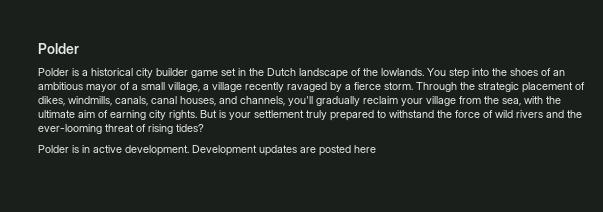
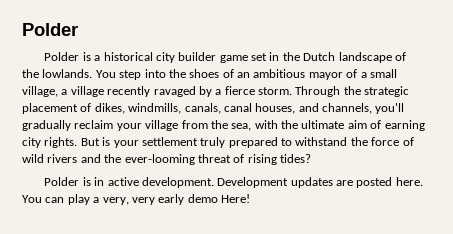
[354,145,376,153] here -> [395,177,423,186] [22,194,250,205] here. You can play a very, very early demo Here!

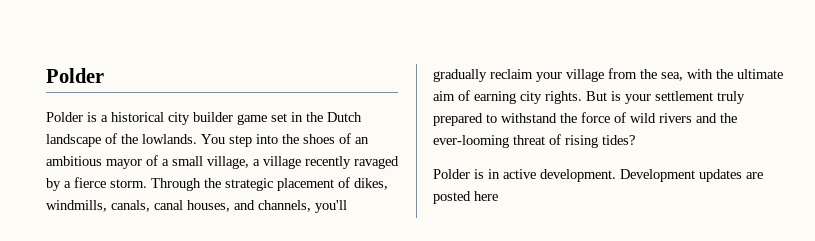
[395,177,423,186] [22,194,250,205] here. You can play a very, very early demo Here! -> [474,191,498,201] here

